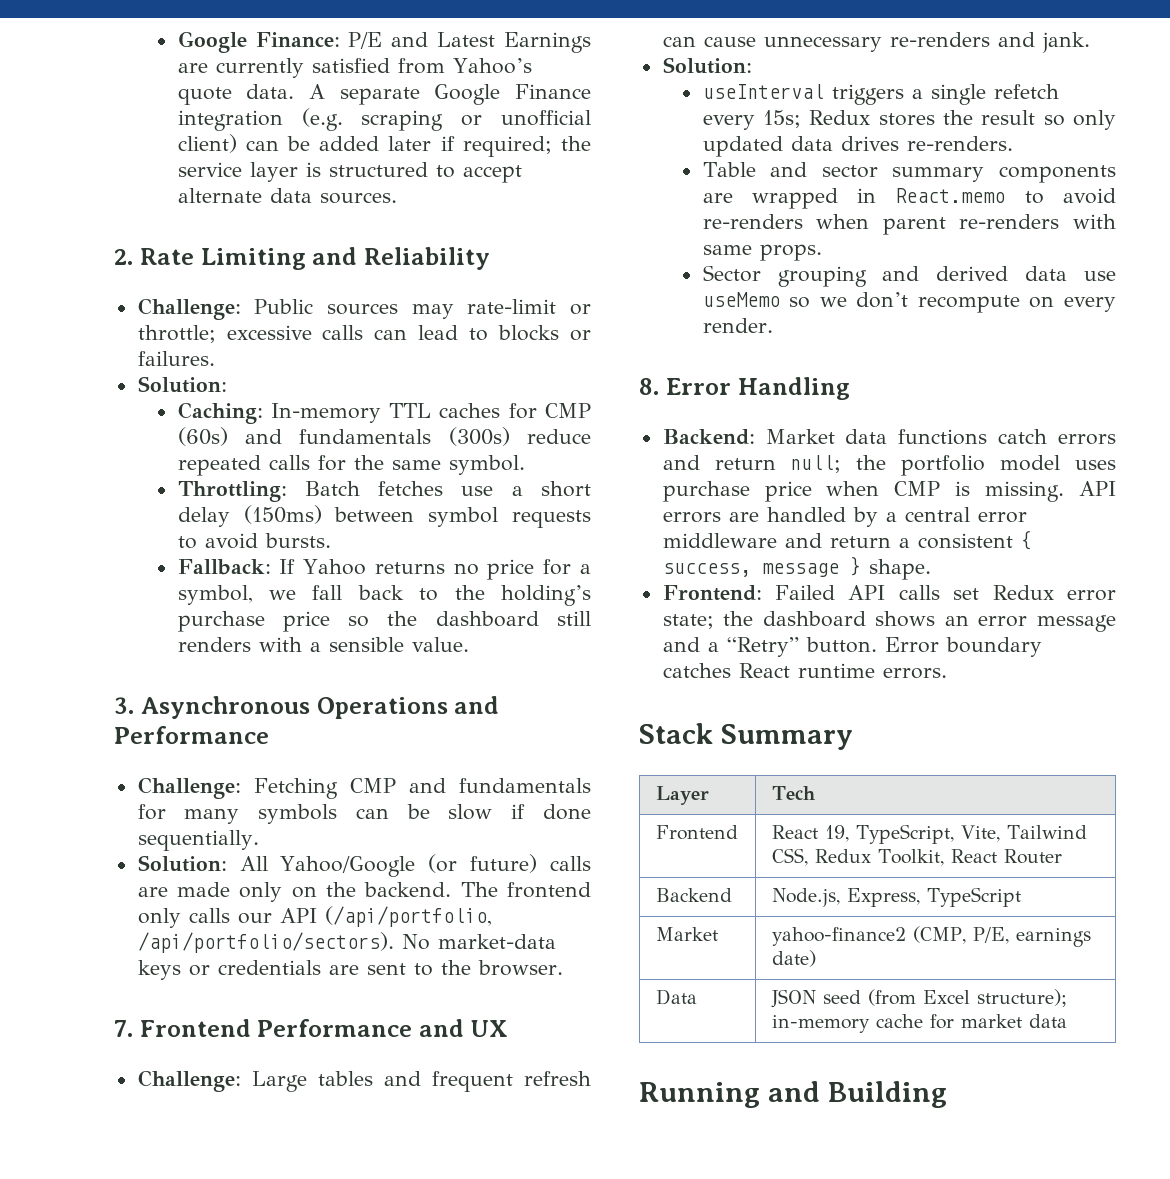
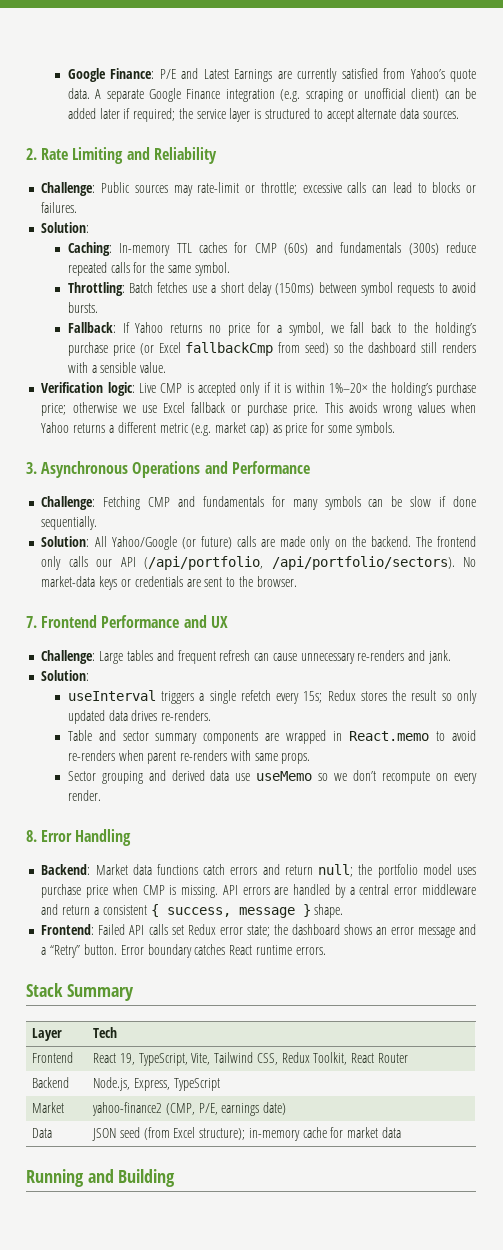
(330, 621) none -> [139,342,330,356] (or Excel fallbackCmp from seed)
(469, 644) none -> [41,382,476,396] [41,402,477,416] [41,422,395,436] // Verification logic: Live CMP is accepted only if it is within 1%–20× the holding’s purchase price; otherwise we use Excel fallback or purchase price. This avoids wrong values when Yahoo returns a different metric (e.g. market cap) as price for some symbols.

